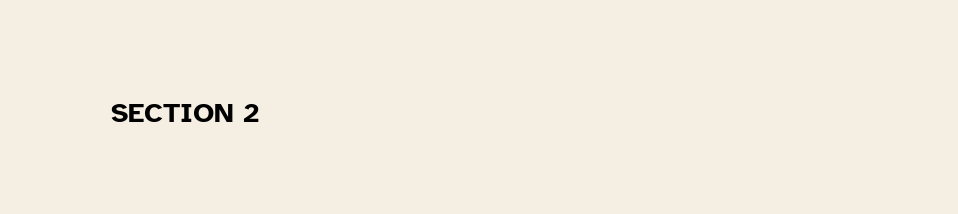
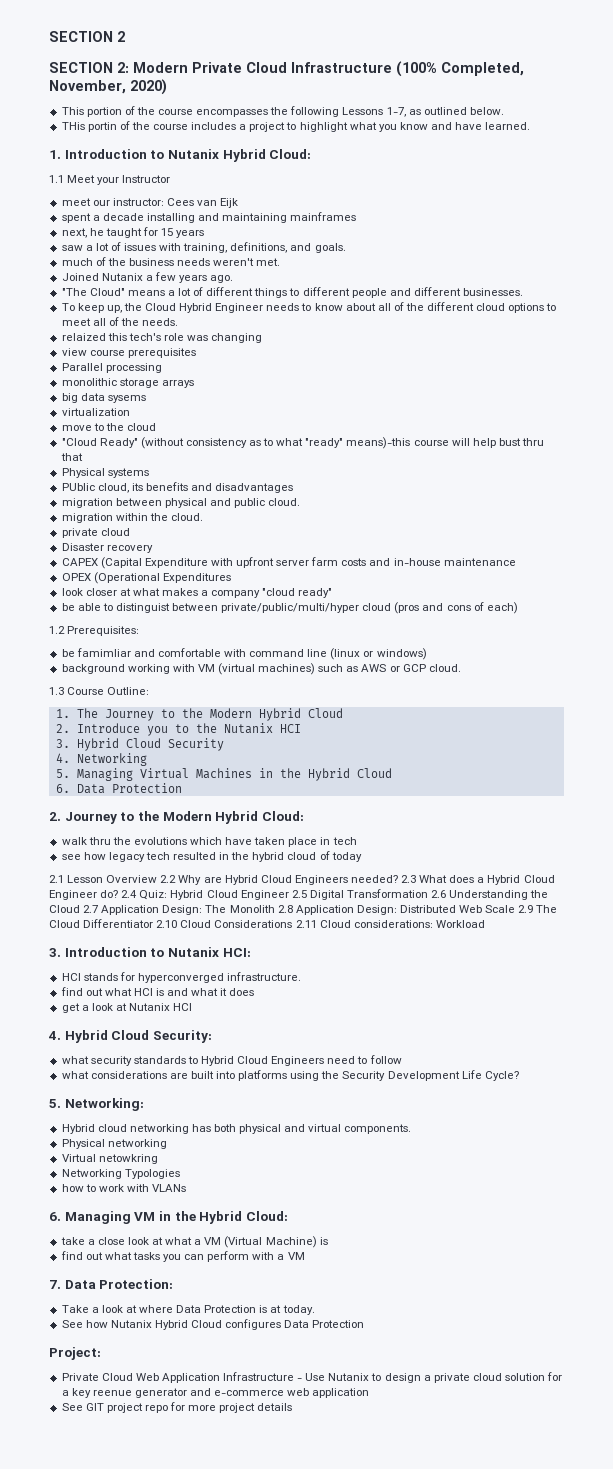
(259, 113) none -> [49,61,524,77] [49,79,167,95] [61,106,504,117] [61,121,531,132] [49,149,312,162] [49,175,171,185] [61,198,239,208] [61,212,357,223] [61,227,205,238] [61,242,346,253] [61,257,281,266] [61,272,234,283] [61,287,524,298] [61,302,557,313] [61,317,179,326] [61,333,263,343] [61,348,196,358] [61,363,162,373] [61,378,194,388] [61,393,146,403] [61,408,130,416] [61,423,156,431] [61,437,545,449] [60,453,83,461] [61,468,149,478] [61,482,294,493] [61,498,301,508] [61,513,203,523] [61,528,130,538] [61,543,153,553] [61,557,516,569] [61,572,231,584] [61,588,333,598] [61,602,518,614] [49,626,140,636] [61,648,427,660] [61,663,461,675] [49,687,150,695] [55,708,343,721] [55,723,301,736] [55,738,224,751] [55,753,147,766] [55,768,392,781] [55,783,182,794] [49,811,304,824] [61,837,357,847] [61,851,362,862] [49,875,555,885] [49,889,549,900] [49,905,558,915] [49,919,485,928] [49,947,251,957] [61,972,302,983] [60,987,255,996] [61,1003,193,1013] [48,1030,212,1043] [61,1055,402,1066] [61,1070,519,1081] [49,1098,144,1111] [61,1124,412,1134] [61,1139,167,1149] [61,1154,158,1164] [61,1169,180,1179] [61,1184,187,1192] [49,1211,288,1224] [60,1236,328,1248] [60,1251,305,1262] [49,1279,174,1289] [61,1305,315,1315] [61,1319,365,1330] [49,1347,101,1360] [61,1372,563,1383] [61,1388,370,1398] [61,1402,293,1413] // SECTION 2: Modern Private Cloud Infrastructure (100% Completed, November, 2020) // This portion of the course encompasses the following Lessons 1-7, as outlined below. // THis portin of the course includes a project to highlight what you know and have learned. // 1. Introduction to Nutanix Hybrid Cloud: // 1.1 Meet your Instructor // meet our instructor: Cees van Eijk // spent a decade installing and maintaining mainframes // next, he taught for 15 years // saw a lot of issues with training, definitions, and goals. // much of the business needs weren't met. // Joined Nutanix a few years ago. // "The Cloud" means a lot of different things to different people and different businesses. // To keep up, the Cloud Hybrid Engineer needs to know about all of the different cloud options to meet all of the needs. // relaized this tech's role was changing // view course prerequisites // Parallel processing // monolithic storage arrays // big data sysems // virtualization // move to the cloud // "Cloud Ready" (without consistency as to what "ready" means)-this course will help bust thru that // Physical systems // PUblic cloud, its benefits and disadvantages // migration between physical and public cloud. // migration within the cloud. // private cloud // Disaster recovery // CAPEX (Capital Expenditure with upfront server farm costs and in-house maintenance // OPEX (Operational Expenditures // look closer at what makes a company "cloud ready" // be able to distinguist between private/public/multi/hyper cloud (pros and cons of each) // 1.2 Prerequisites: // be famimliar and comfortable with command line (linux or windows) // background working with VM (virtual machines) such as AWS or GCP cloud. // 1.3 Course Outline: // 1. The Journey to the Modern Hybrid Cloud // 2. Introduce you to the Nutanix HCI // 3. Hybrid Cloud Security // 4. Networking // 5. Managing Virtual Machines in the Hybrid Cloud // 6. Data Protection // 2. Journey to the Modern Hybrid Cloud: // walk thru the evolutions which have taken place in tech // see how legacy tech resulted in the hybrid cloud of today // 2.1 Lesson Overview 2.2 Why are Hybrid Cloud Engineers needed? 2.3 What does a Hybrid Cloud Engineer do? 2.4 Quiz: Hybrid Cloud Engineer 2.5 Digital Transformation 2.6 Understanding the Cloud 2.7 Application Design: The Monolith 2.8 Application Design: Distributed Web Scale 2.9 The Cloud Differentiator 2.10 Cloud Considerations 2.11 Cloud considerations: Workload // 3. Introduction to Nutanix HCI: // HCI stands for hyperconverged infrastructure. // find out what HCI is and what it does // get a look at Nutanix HCI // 4. Hybrid Cloud Security: // what security standards to Hybrid Cloud Engineers need to follow // what considerations are built into platforms using the Security Development Life Cycle? // 5. Networking: // Hybrid cloud networking has both physical and virtual components. // Physical networking // Virtual netowkring // Networking Typologies // how to work with VLANs // 6. Managing VM in the Hybrid Cloud: // take a close look at what a VM (Virtual Machine) is // find out what tasks you can perform with a VM // 7. Data Protection: // Take a look at where Data Protection is at today. // See how Nutanix Hybrid Cloud configures Data Protection // Project: // Private Cloud Web Application Infrastructure - Use Nutanix to design a private cloud solution for a key reenue generator and e-commerce web application // See GIT project repo for more project details

